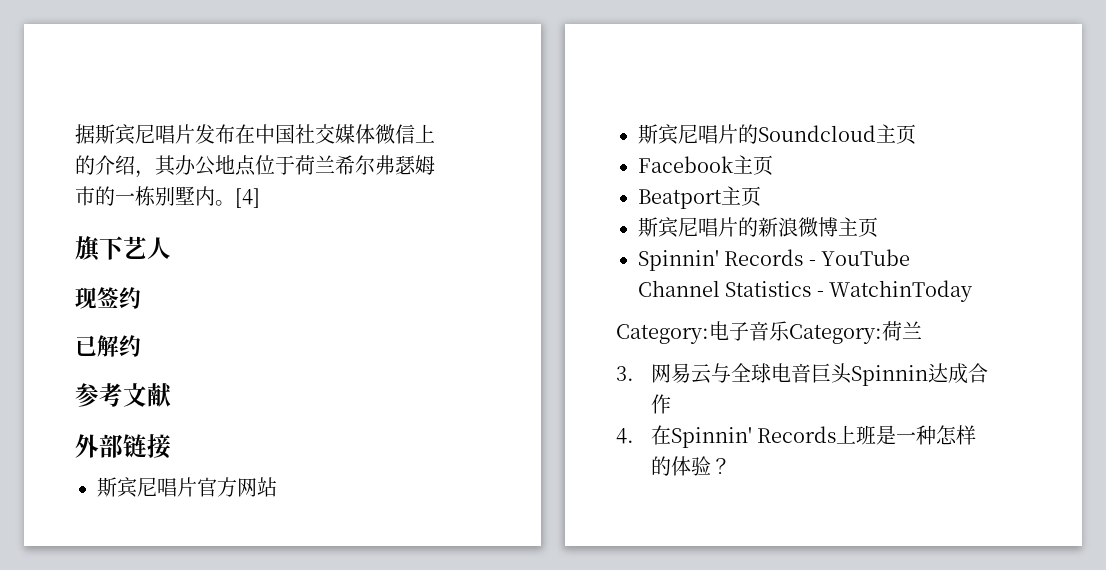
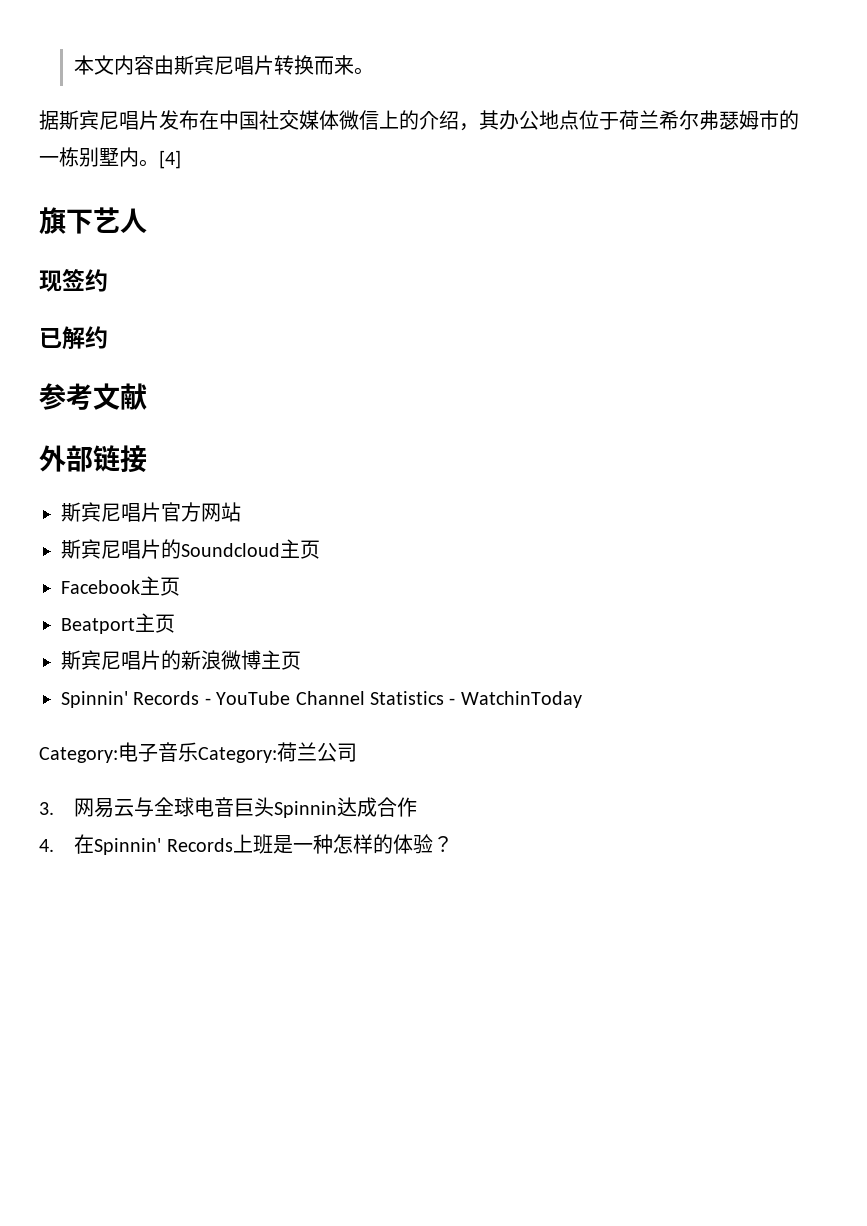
(75, 134) none -> [74,55,375,75] 本文内容由斯宾尼唱片转换而来。 //
(922, 330) none -> [317,742,357,762] 公司

